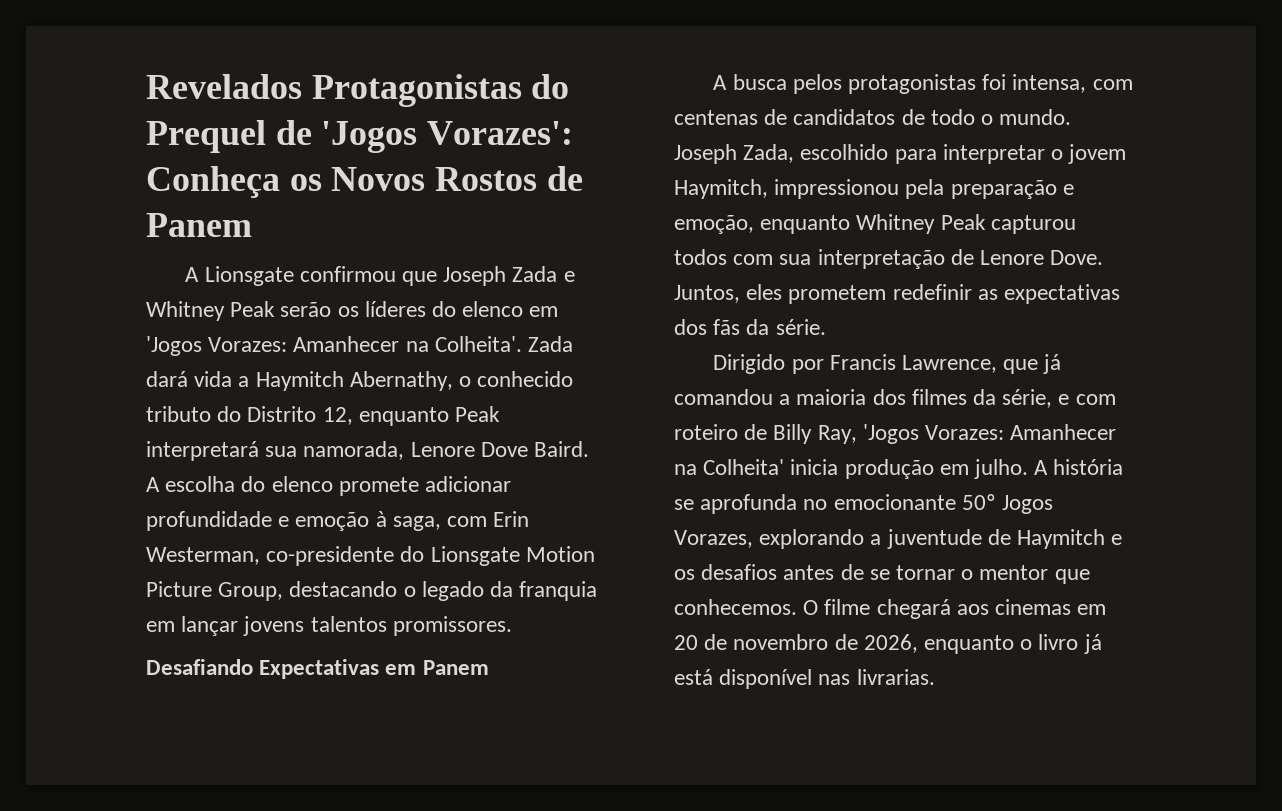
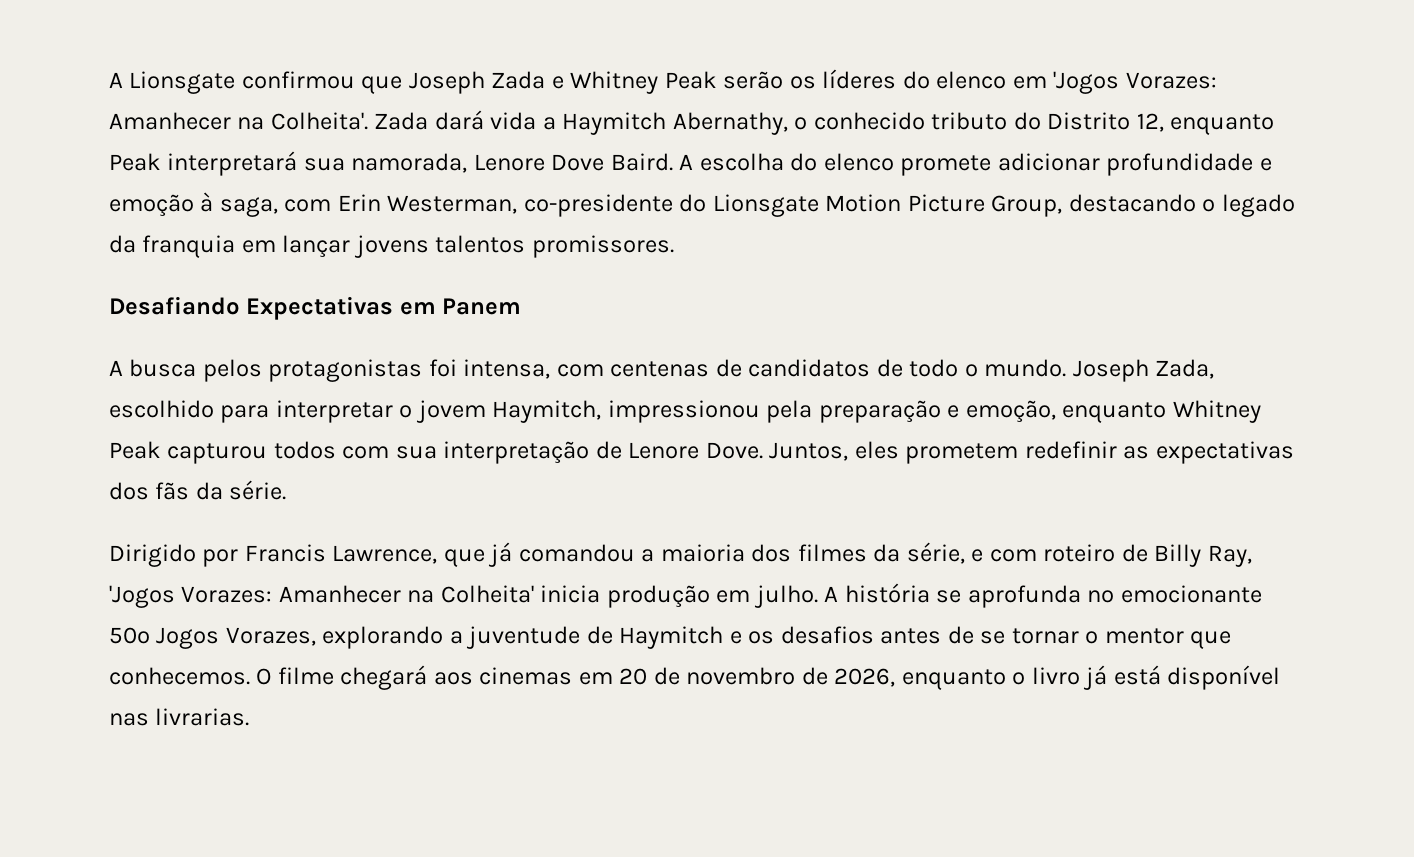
[146,74,570,107] [146,120,574,153] [146,166,583,198] [146,213,252,237] Revelados Protagonistas do Prequel de 'Jogos Vorazes': Conheça os Novos Rostos de Panem // -> (109, 80) none

